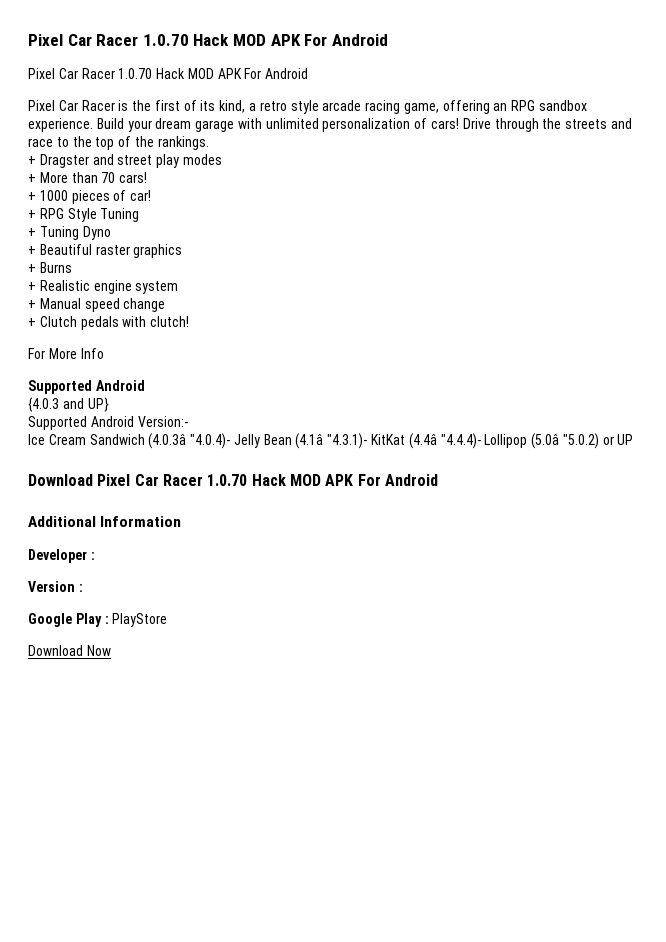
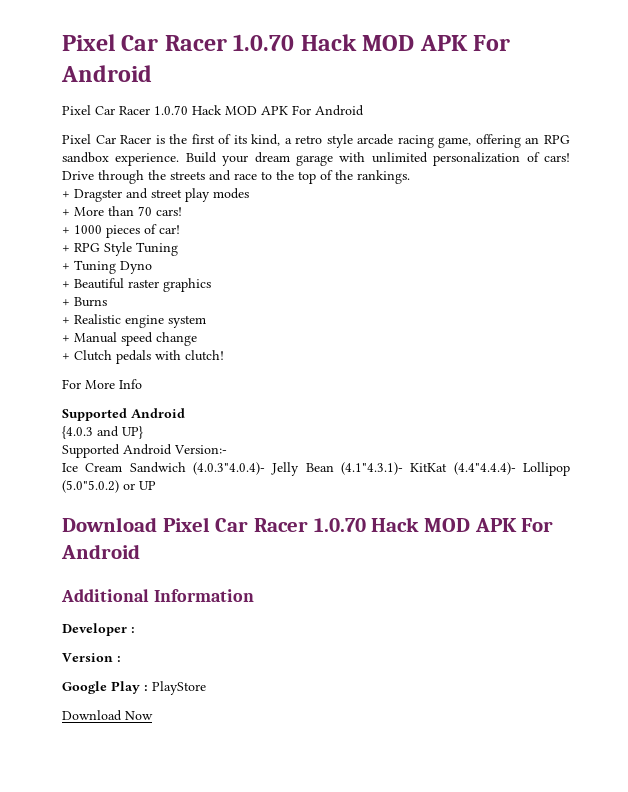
[148,433,599,449] (4.0.3â "4.0.4)- Jelly Bean (4.1â "4.3.1)- KitKat (4.4â "4.4.4)- Lollipop (5.0â "5.0.2) -> [193,462,570,476] [62,480,119,493] (4.0.3"4.0.4)- Jelly Bean (4.1"4.3.1)- KitKat (4.4"4.4.4)- Lollipop (5.0"5.0.2)

